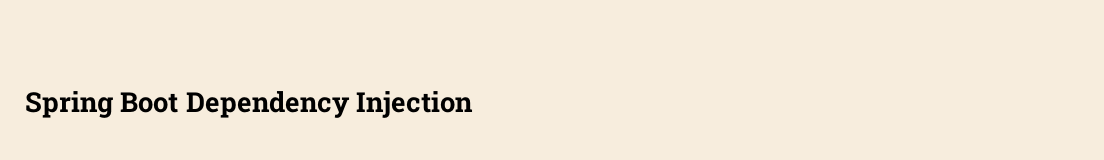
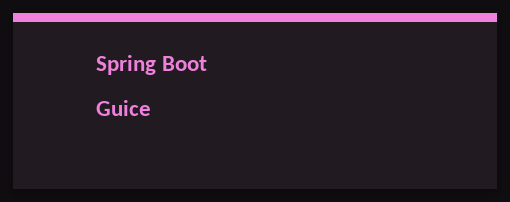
[185,91,474,118] Dependency Injection -> [96,100,151,116] // Guice

